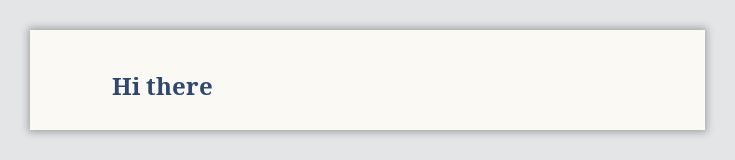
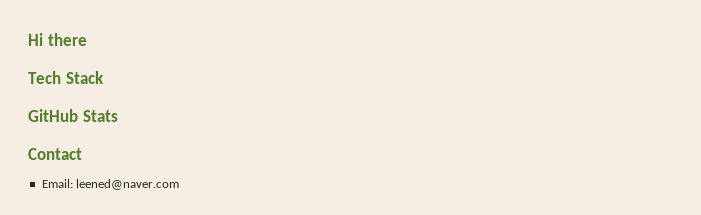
(214, 86) none -> [28,71,104,84] [28,109,118,122] [28,148,82,160] [41,179,180,190] // Tech Stack // GitHub Stats // Contact // Email: leened@naver.com

